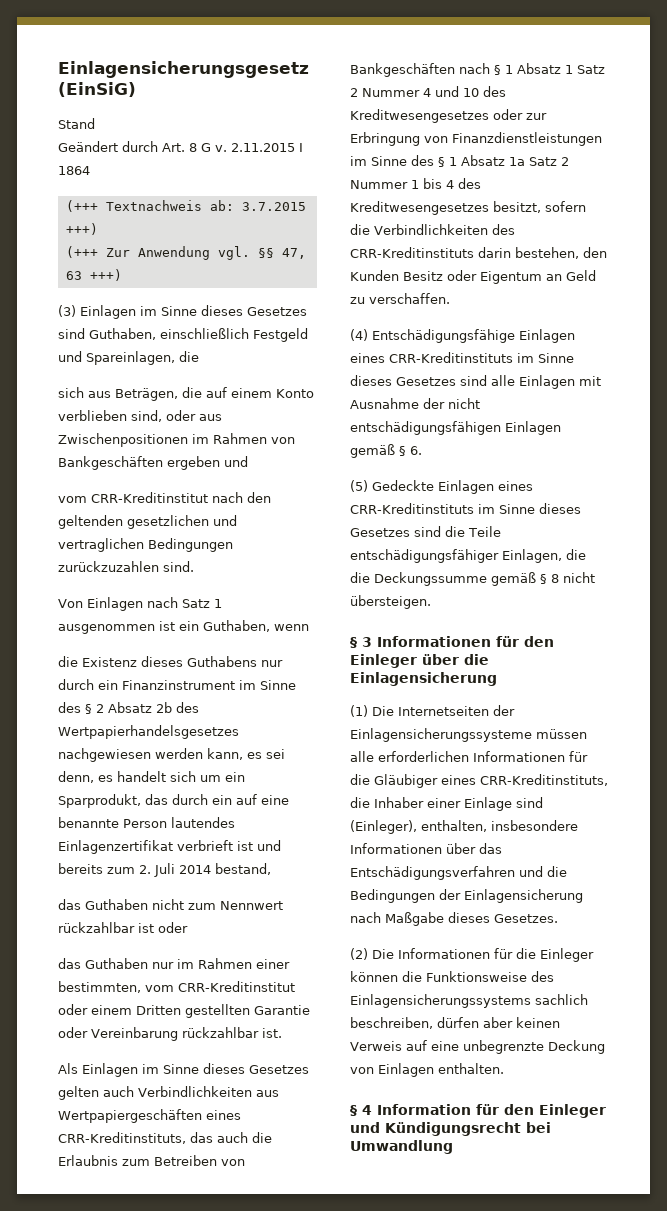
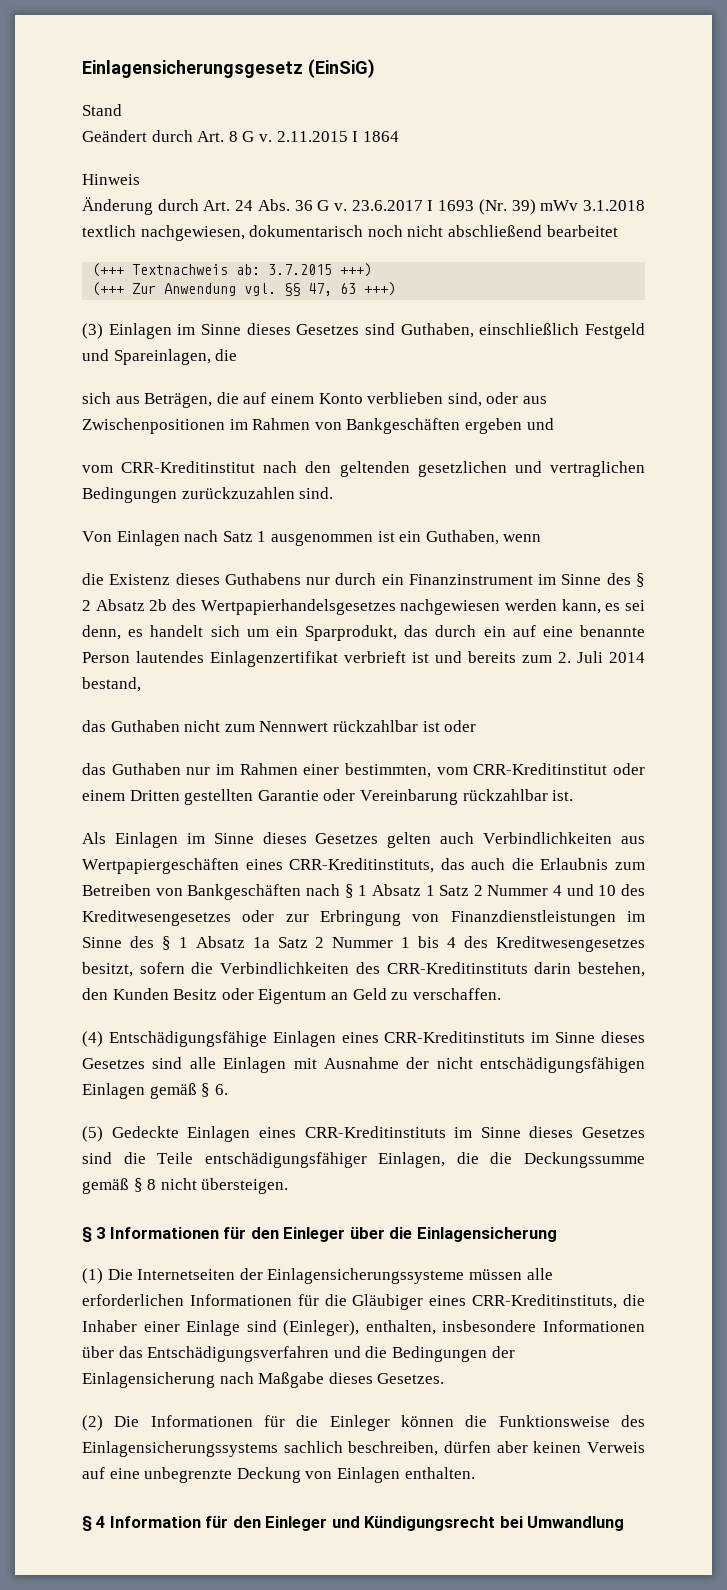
(90, 170) none -> [82,174,140,185] [82,197,645,215] [82,225,618,241] // Hinweis // Änderung durch Art. 24 Abs. 36 G v. 23.6.2017 I 1693 (Nr. 39) mWv 3.1.2018 textlich nachgewiesen, dokumentarisch noch nicht abschließend bearbeitet

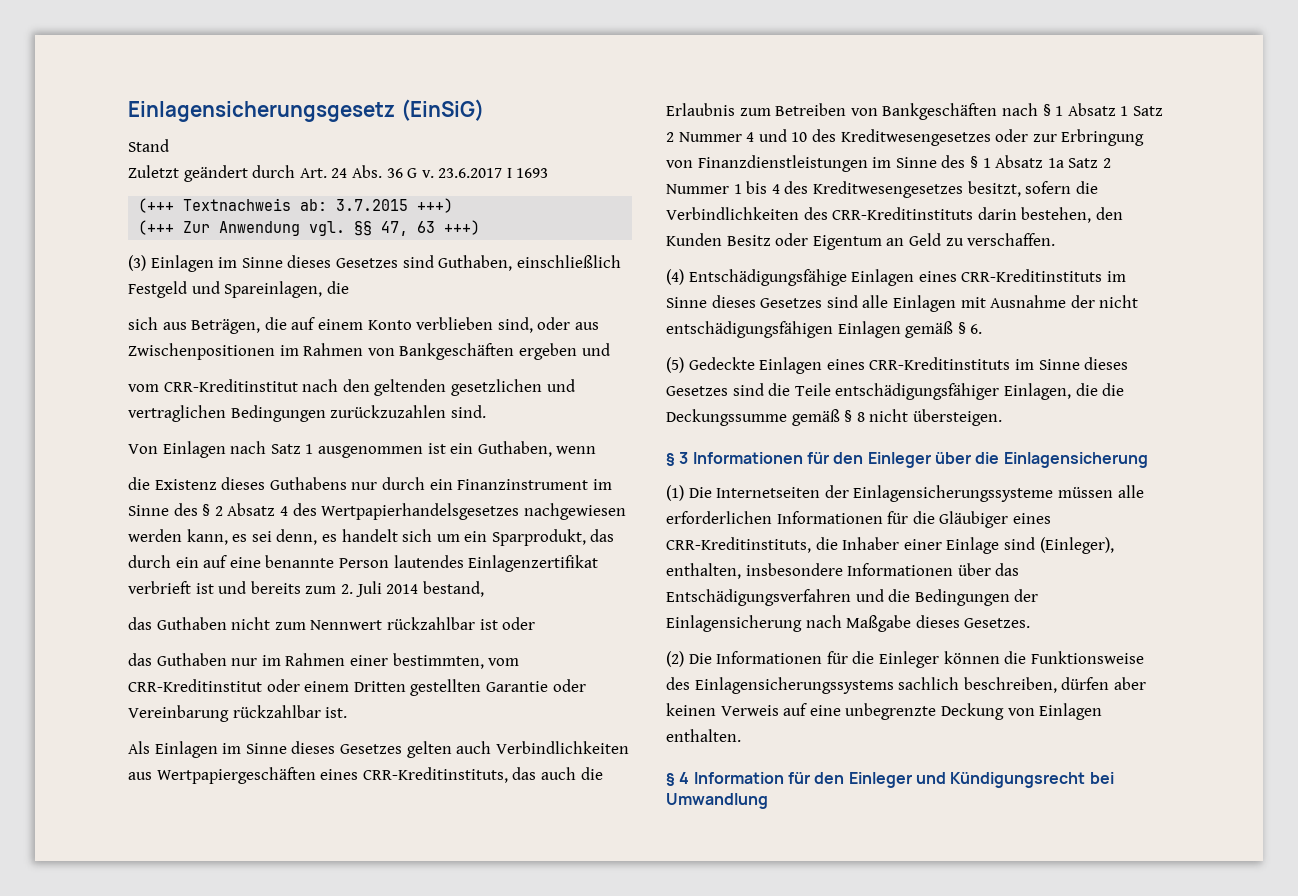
[82,130,399,142] [82,174,140,185] [82,197,153,215] Geändert durch Art. 8 G v. 2.11.2015 I 1864 // Hinweis // Änderung -> [128,165,248,182] Zuletzt geändert
[478,199,645,215] [82,225,618,241] (Nr. 39) mWv 3.1.2018 textlich nachgewiesen, dokumentarisch noch nicht abschließend bearbeitet -> (549, 173) none
[149,599,168,611] 2b -> [279,506,288,516] 4

